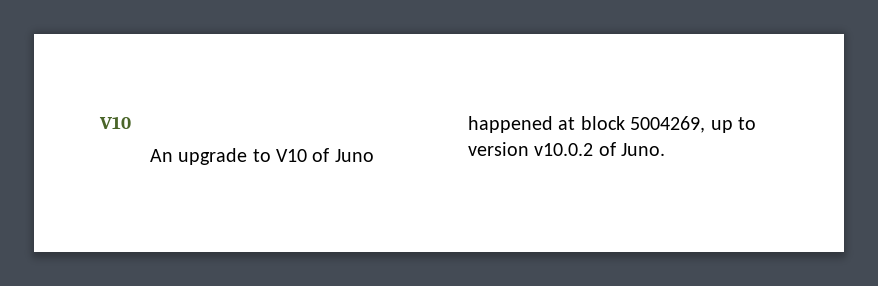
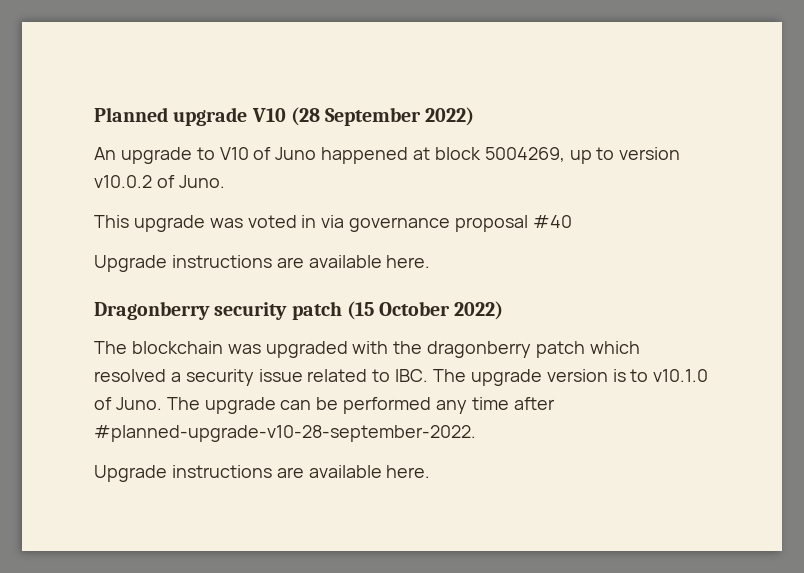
[99,116,131,129] V10 -> [94,107,475,126] Planned upgrade V10 (28 September 2022)
(666, 149) none -> [94,215,572,232] [94,255,431,272] [94,301,504,320] [94,341,640,358] [94,369,709,386] [94,397,555,414] [94,425,476,442] [94,465,431,482] // This upgrade was voted in via governance proposal #40 // Upgrade instructions are available here. // Dragonberry security patch (15 October 2022) // The blockchain was upgraded with the dragonberry patch which resolved a security issue related to IBC. The upgrade version is to v10.1.0 of Juno. The upgrade can be performed any time after #planned-upgrade-v10-28-september-2022. // Upgrade instructions are available here.

